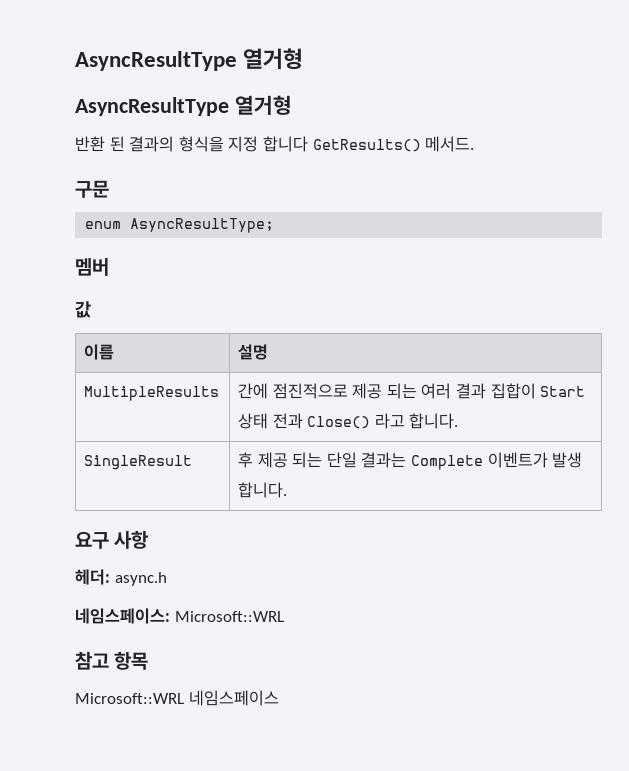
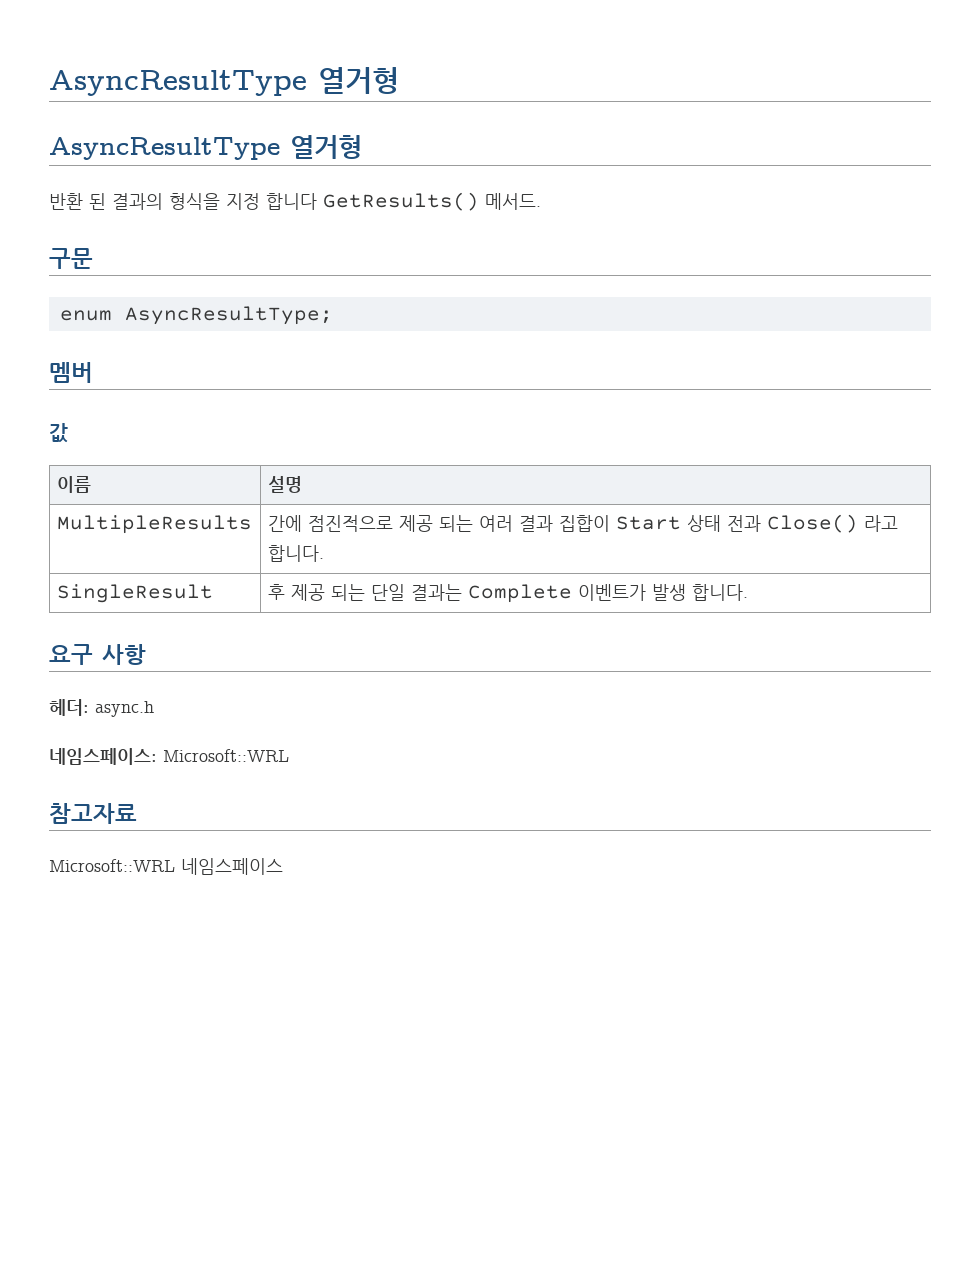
[75,651,149,670] 참고 항목 -> [49,803,137,824] 참고자료

